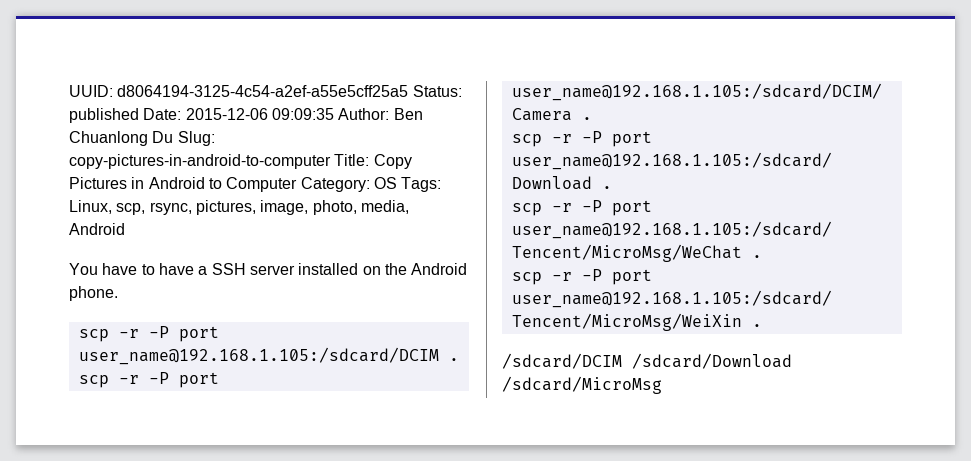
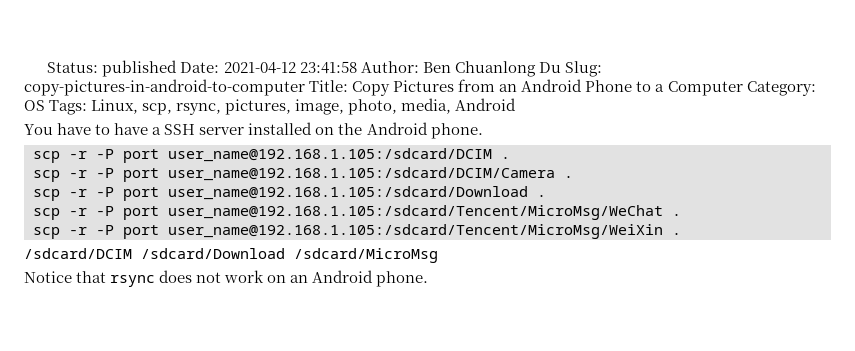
[69,85,409,97] UUID: d8064194-3125-4c54-a2ef-a55e5cff25a5 -> (47, 67) none
[185,108,334,120] 2015-12-06 09:09:35 -> [223,61,357,74] 2021-04-12 23:41:58
[131,177,222,189] in Android to -> [458,79,665,92] from an Android Phone to a
(662, 385) none -> [24,270,429,287] // Notice that rsync does not work on an Android phone.

